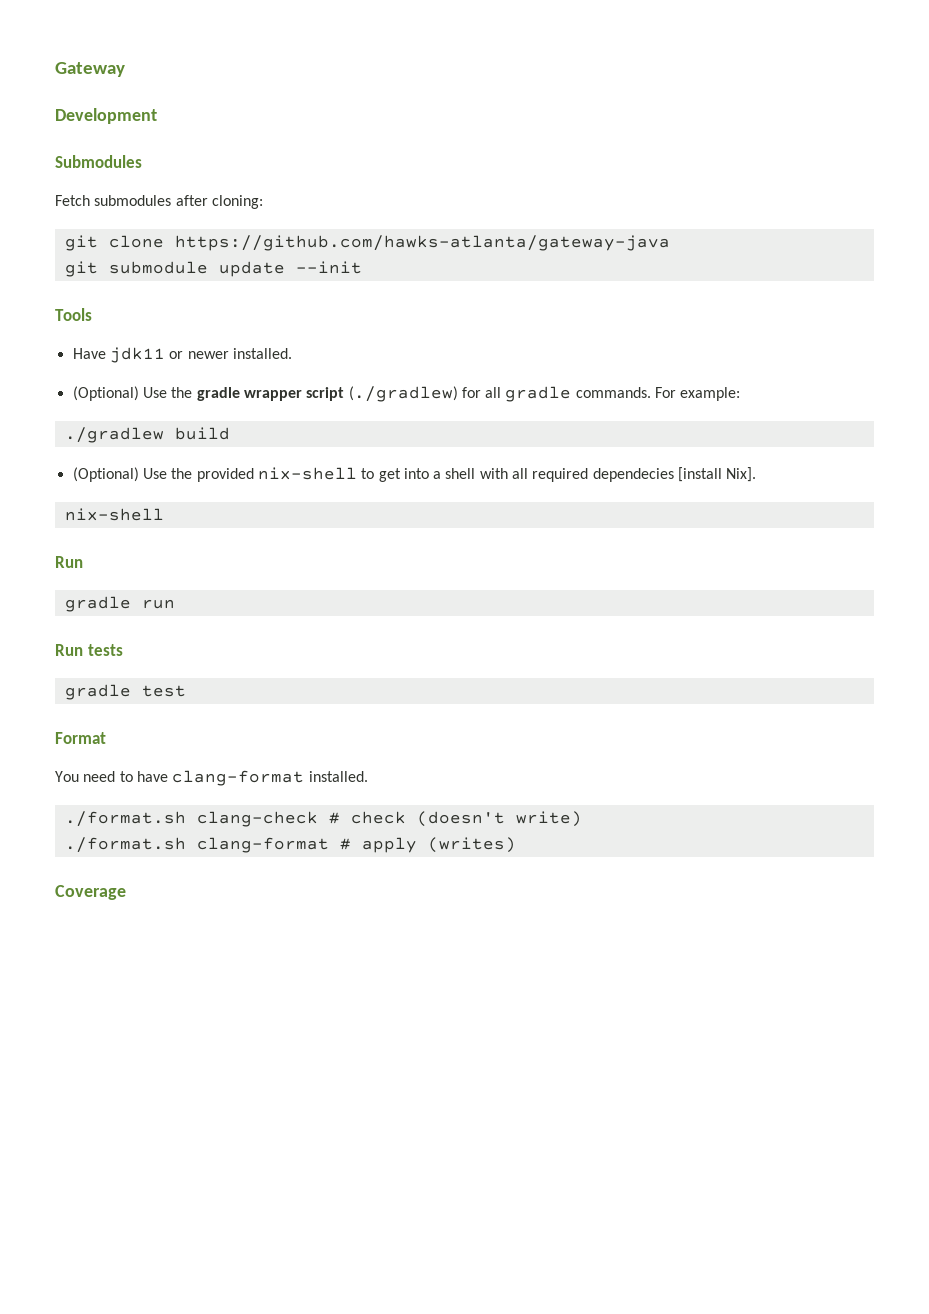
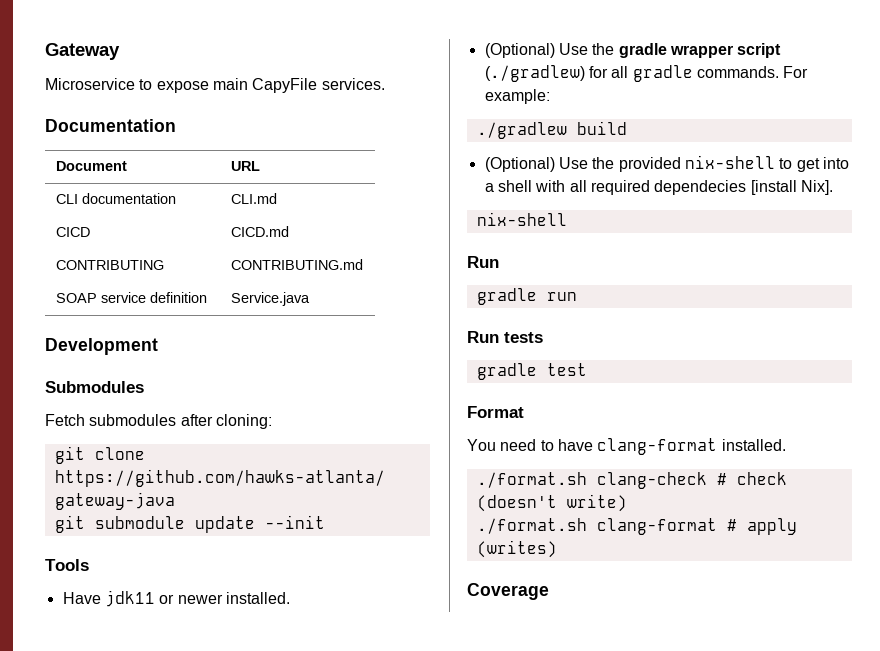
(125, 69) none -> [45,78,385,93] [45,119,176,132] [55,161,127,171] [230,161,260,171] [55,193,176,204] [230,193,277,204] [55,227,90,237] [230,226,289,237] [55,260,164,270] [230,259,363,270] [55,292,207,303] [230,292,310,306] // Microservice to expose main CapyFile services. // Documentation // Document | URL // CLI documentation | CLI.md // CICD | CICD.md // CONTRIBUTING | CONTRIBUTING.md // SOAP service definition | Service.java

